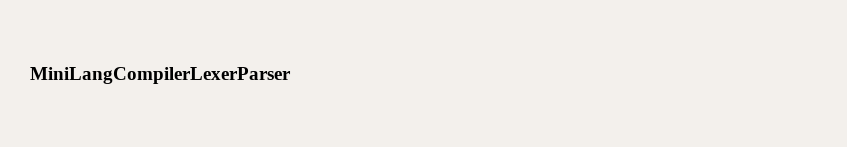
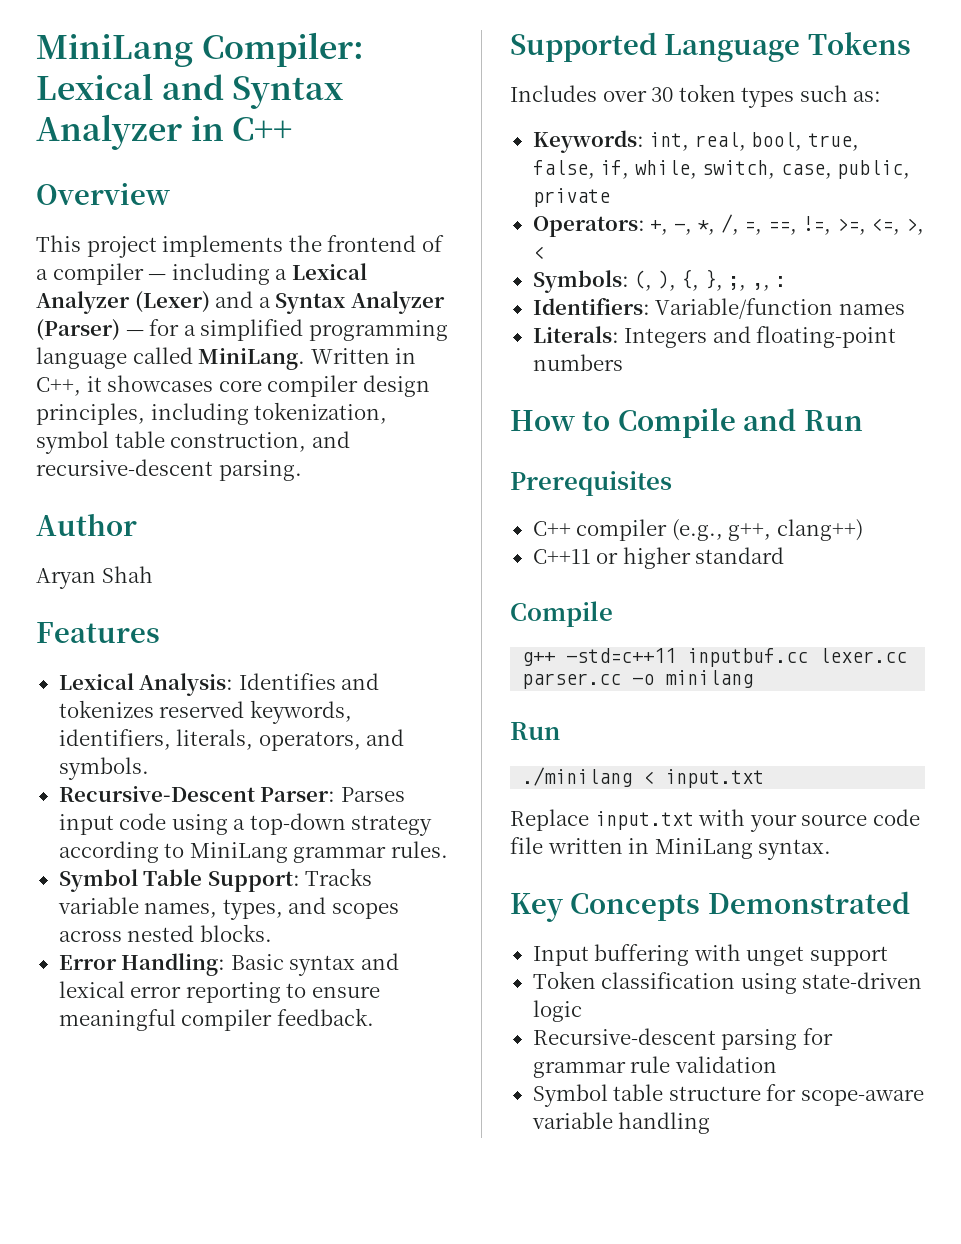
[30,67,291,84] MiniLangCompilerLexerParser -> [36,32,364,67] [36,73,344,109] [36,114,293,150] [36,183,170,205] [36,235,444,258] [36,263,367,285] [36,291,445,314] [36,319,448,341] [36,347,417,370] [36,375,430,397] [36,402,388,425] [36,431,350,454] [36,459,302,481] [36,513,137,536] [36,566,153,589] [36,622,160,643] [58,673,380,696] [58,700,352,724] [58,729,405,751] [58,757,149,780] [58,786,405,802] [58,813,433,836] [58,841,448,863] [58,868,373,892] [57,897,399,920] [58,924,272,942] [58,953,399,976] [58,981,380,1003] [58,1008,374,1031] [510,32,911,62] [510,84,882,108] [532,130,859,153] [532,160,911,179] [532,188,610,207] [532,214,924,237] [532,246,544,259] [532,269,787,293] [532,298,905,319] [532,326,897,348] [532,354,623,371] [510,408,863,438] [510,471,672,496] [532,519,863,541] [532,547,785,569] [510,601,613,627] [522,648,908,667] [522,670,754,689] [510,722,560,740] [522,767,765,788] [510,809,920,832] [510,837,832,860] [510,891,910,922] [532,944,888,966] [532,971,923,994] [532,1000,582,1022] [532,1028,833,1050] [532,1056,777,1078] [532,1084,924,1107] [531,1112,711,1134] MiniLang Compiler: Lexical and Syntax Analyzer in C++ // Overview // This project implements the frontend of a compiler — including a Lexical Analyzer (Lexer) and a Syntax Analyzer (Parser) — for a simplified programming language called MiniLang. Written in C++, it showcases core compiler design principles, including tokenization, symbol table construction, and recursive-descent parsing. // Author // Aryan Shah // Features // Lexical Analysis: Identifies and tokenizes reserved keywords, identifiers, literals, operators, and symbols. // Recursive-Descent Parser: Parses input code using a top-down strategy according to MiniLang grammar rules. // Symbol Table Support: Tracks variable names, types, and scopes across nested blocks. // Error Handling: Basic syntax and lexical error reporting to ensure meaningful compiler feedback. // Supported Language Tokens // Includes over 30 token types such as: // Keywords: int, real, bool, true, false, if, while, switch, case, public, private // Operators: +, -, *, /, =, ==, !=, >=, <=, >, < // Symbols: (, ), {, }, ;, ,, : // Identifiers: Variable/function names // Literals: Integers and floating-point numbers // How to Compile and Run // Prerequisites // C++ compiler (e.g., g++, clang++) // C++11 or higher standard // Compile // g++ -std=c++11 inputbuf.cc lexer.cc parser.cc -o minilang // Run // ./minilang < input.txt // Replace input.txt with your source code file written in MiniLang syntax. // Key Concepts Demonstrated // Input buffering with unget support // Token classification using state-driven logic // Recursive-descent parsing for grammar rule validation // Symbol table structure for scope-aware variable handling

